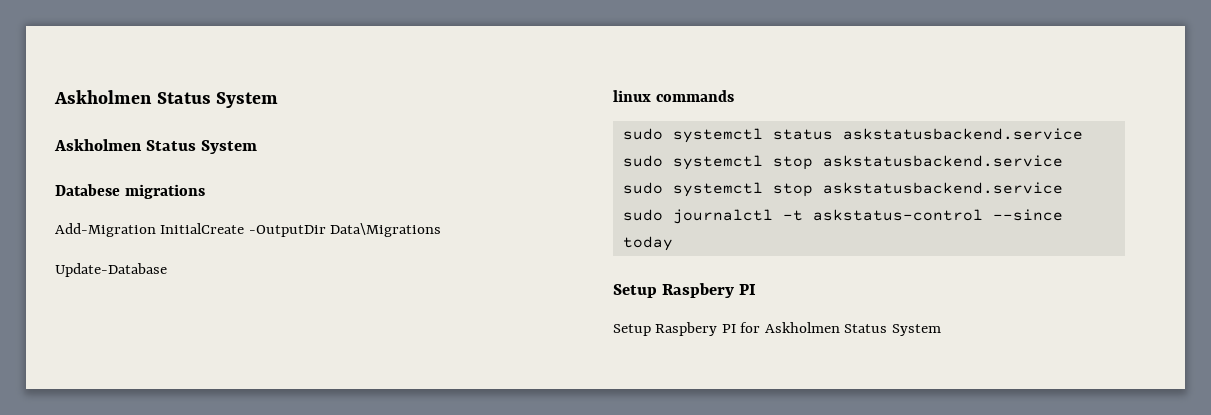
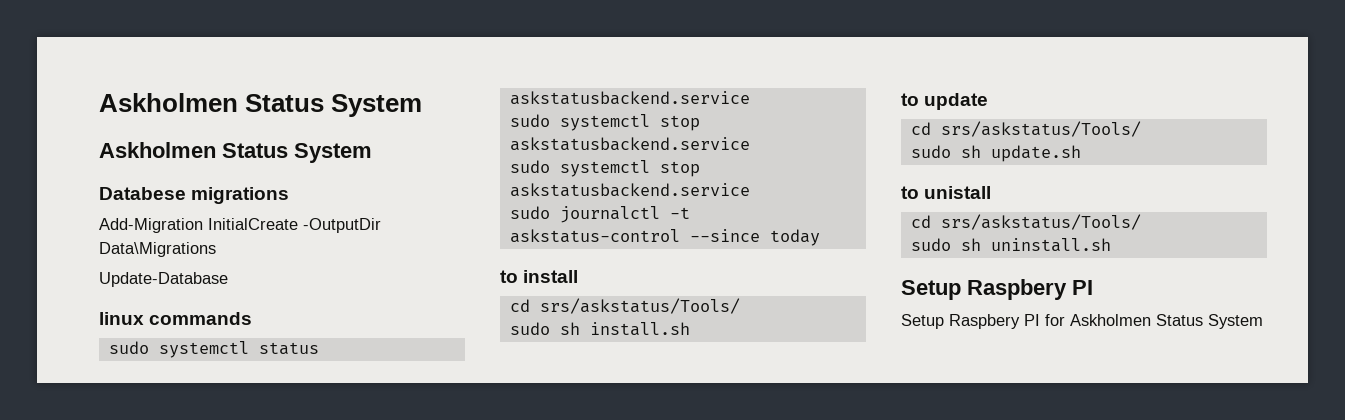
(673, 243) none -> [500,270,579,283] [509,298,740,314] [509,322,690,336] [901,93,989,110] [910,121,1141,137] [910,145,1081,162] [901,186,992,199] [910,214,1141,230] [910,238,1111,252] // to install // cd srs/askstatus/Tools/ // sudo sh install.sh // to update // cd srs/askstatus/Tools/ // sudo sh update.sh // to unistall // cd srs/askstatus/Tools/ // sudo sh uninstall.sh

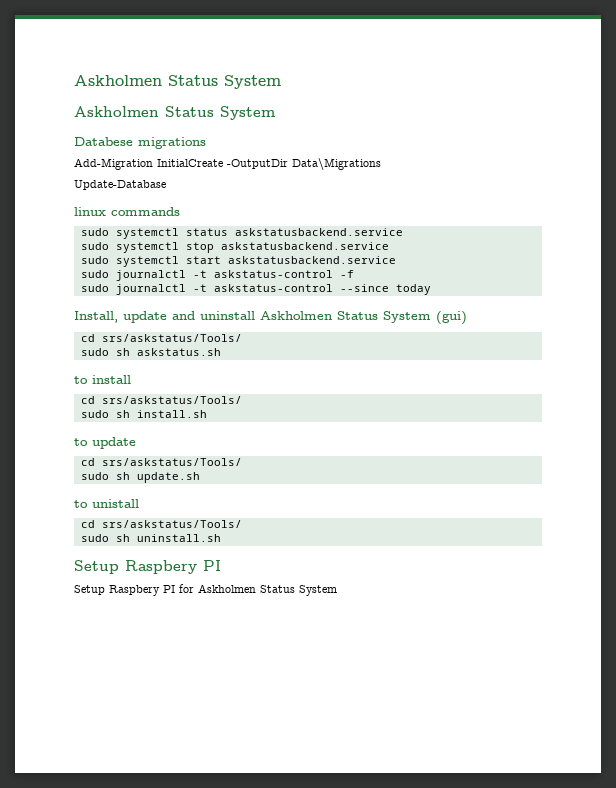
[659,161,700,177] [509,183,750,197] stop askstatusbackend.service -> [185,256,396,264] [80,270,354,281] start askstatusbackend.service // sudo journalctl -t askstatus-control -f
(820, 237) none -> [74,311,467,325] [80,334,242,342] [80,348,221,356] // Install, update and uninstall Askholmen Status System (gui) // cd srs/askstatus/Tools/ // sudo sh askstatus.sh

